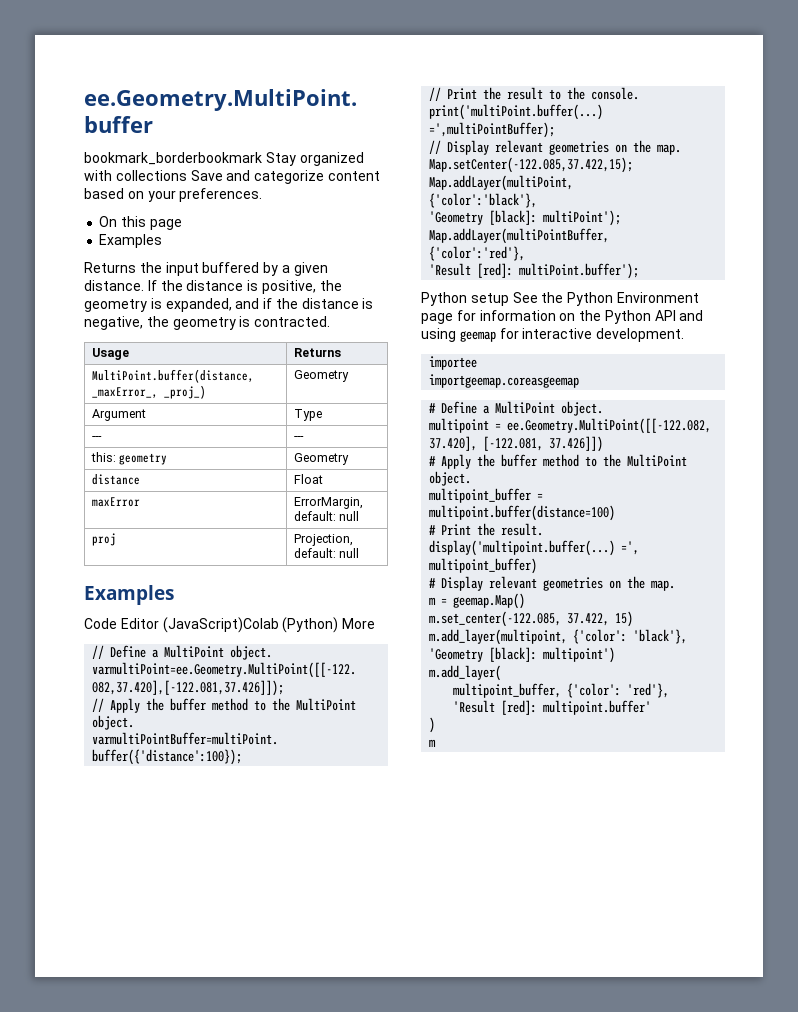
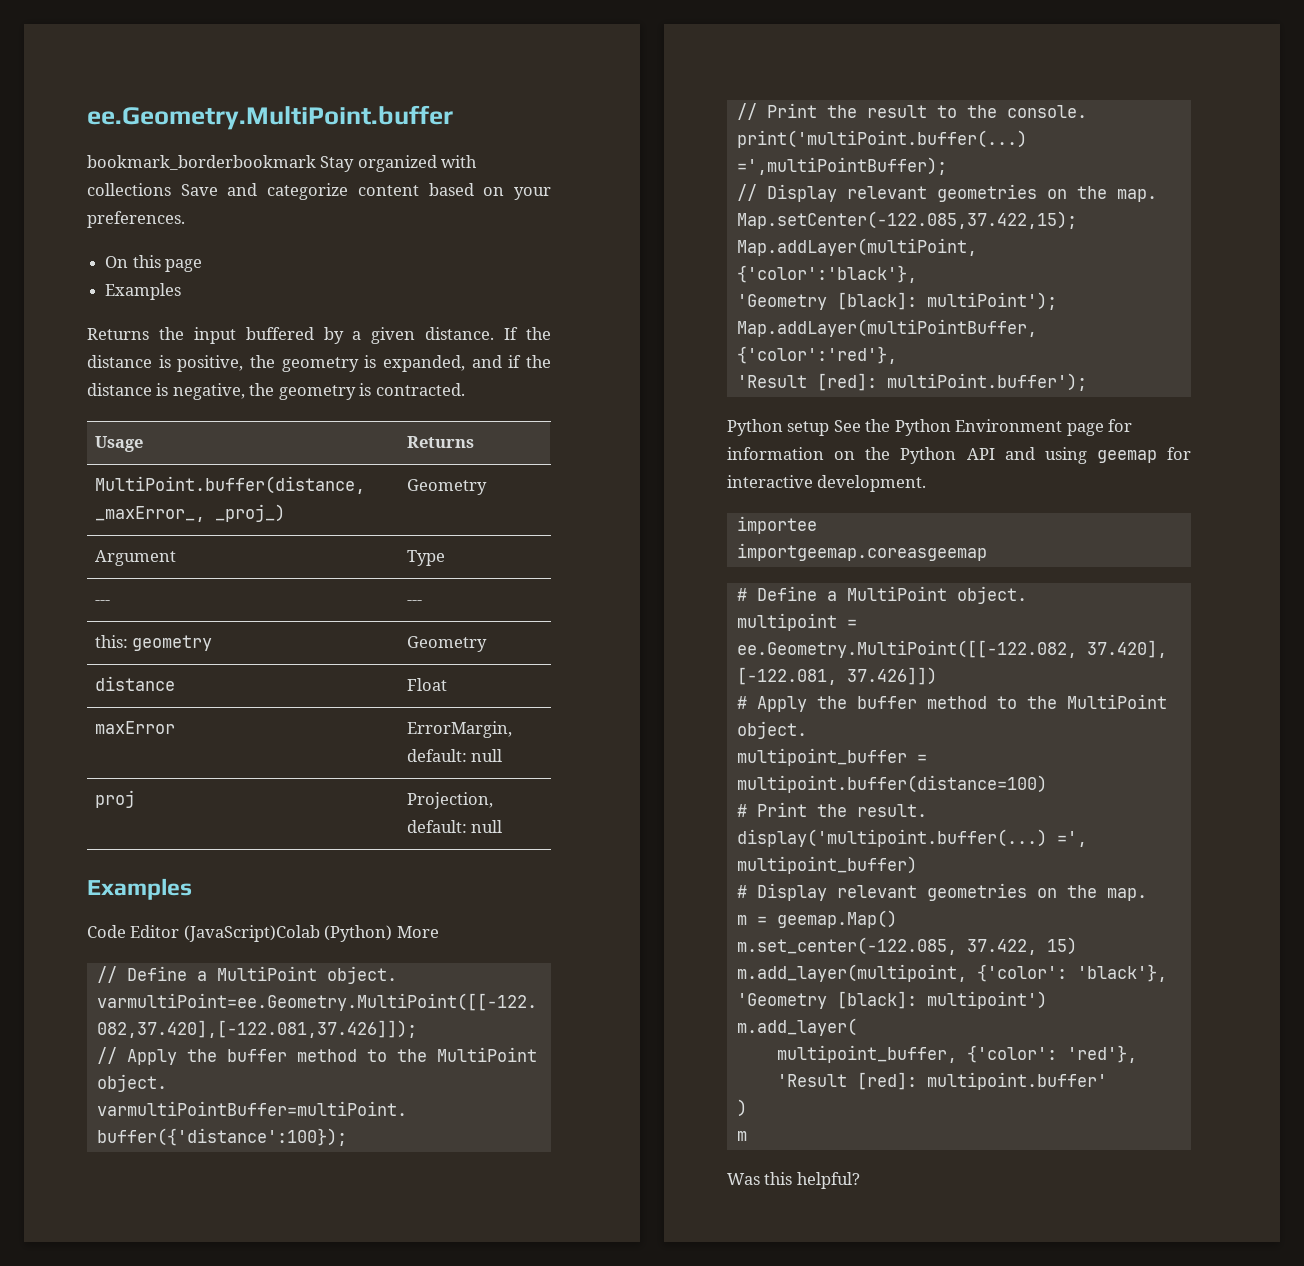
(437, 743) none -> [727,1172,860,1189] // Was this helpful?

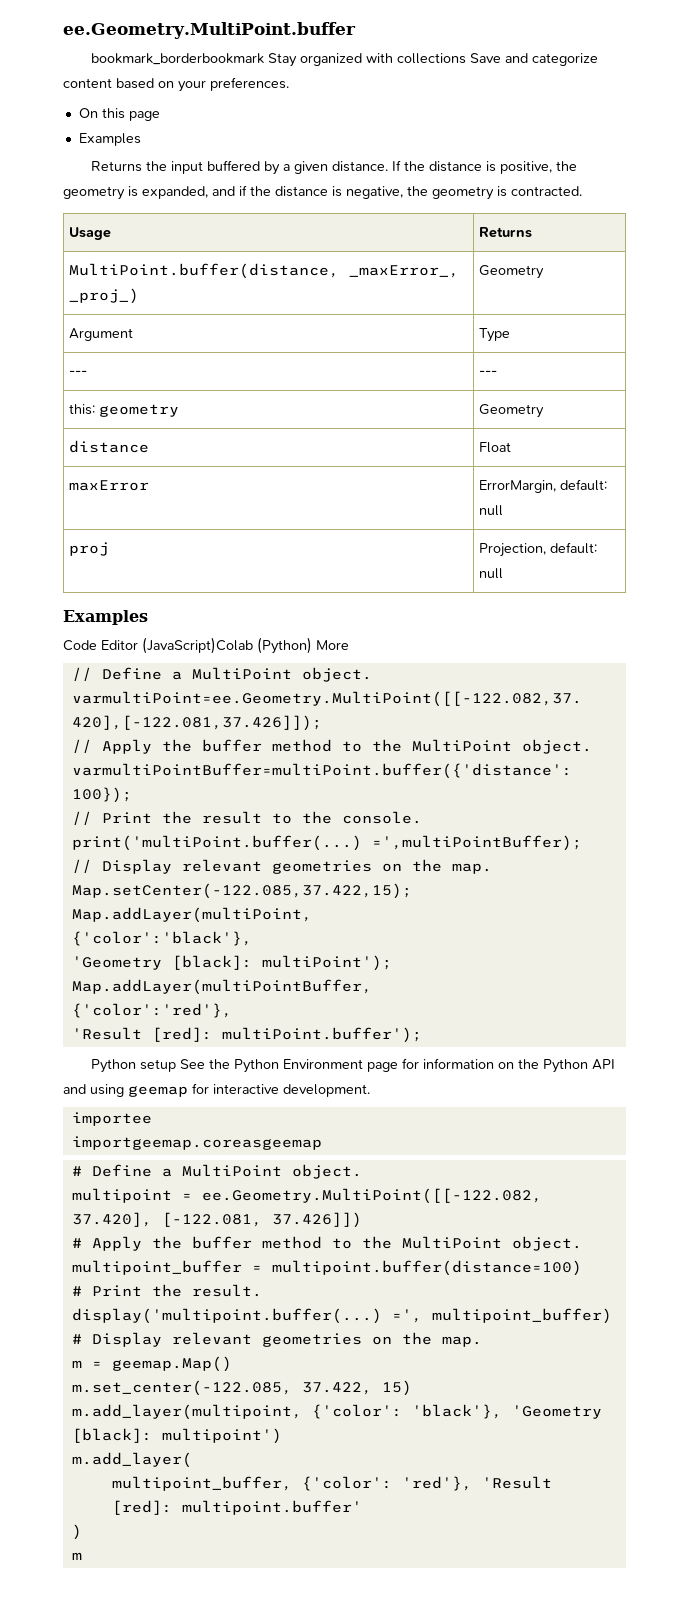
[727,1172,860,1189] // Was this helpful? -> (82, 1556) none

